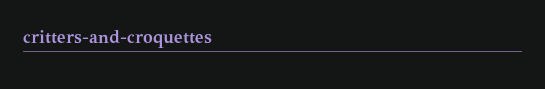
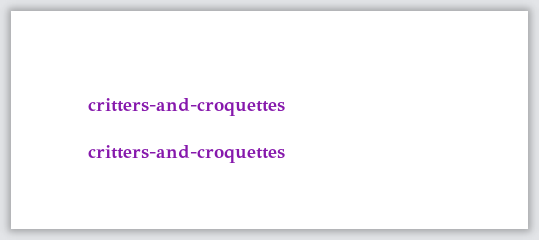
[23,30,212,48] critters-and-croquettes -> [88,98,285,116] [88,145,285,163] critters-and-croquettes // critters-and-croquettes

